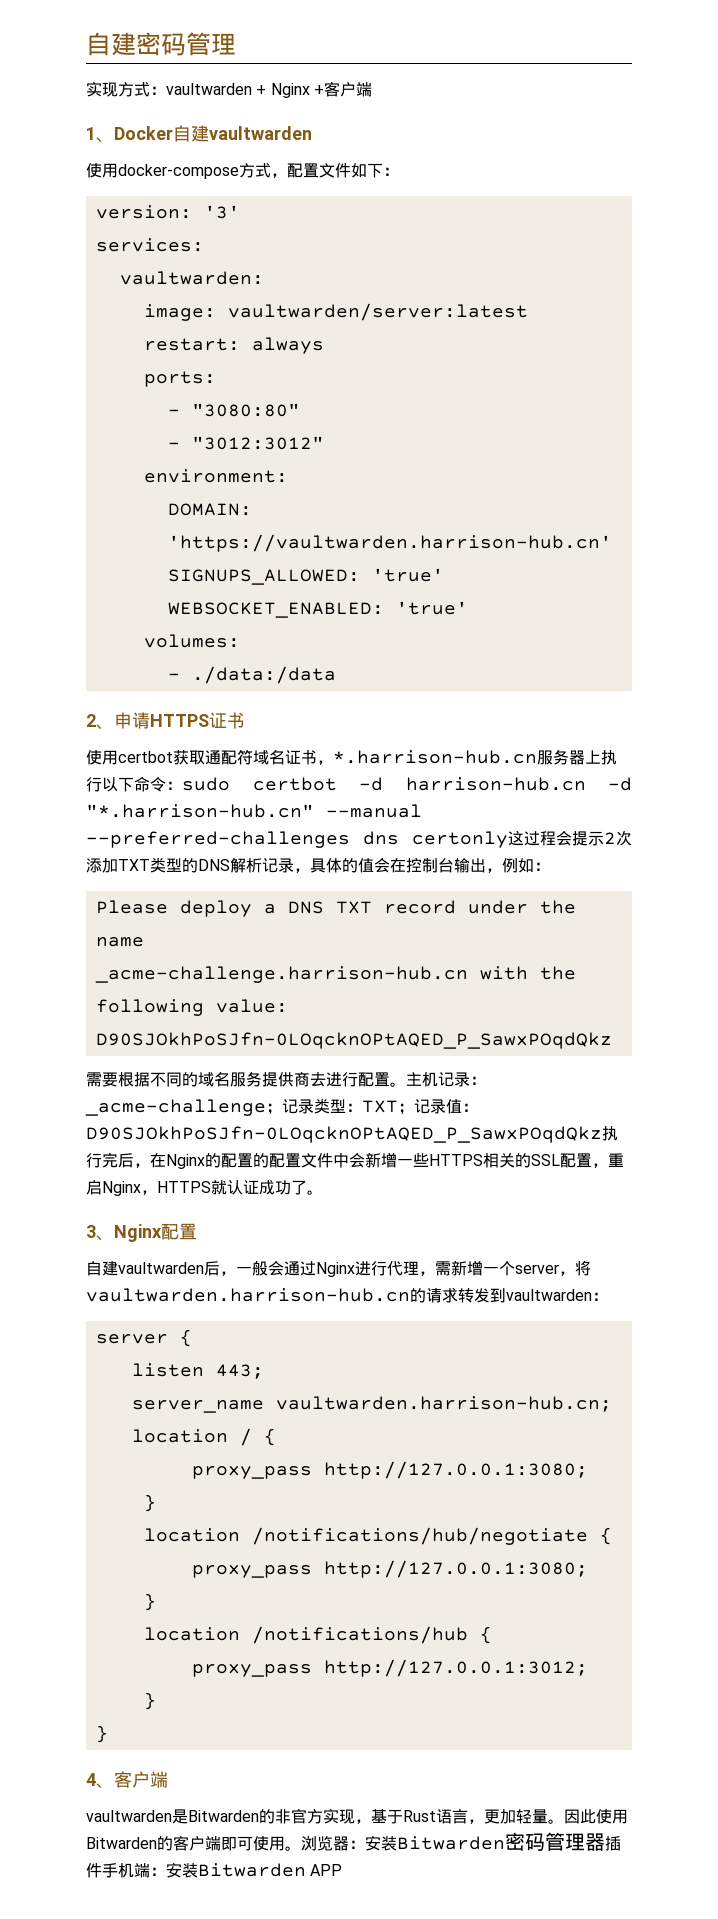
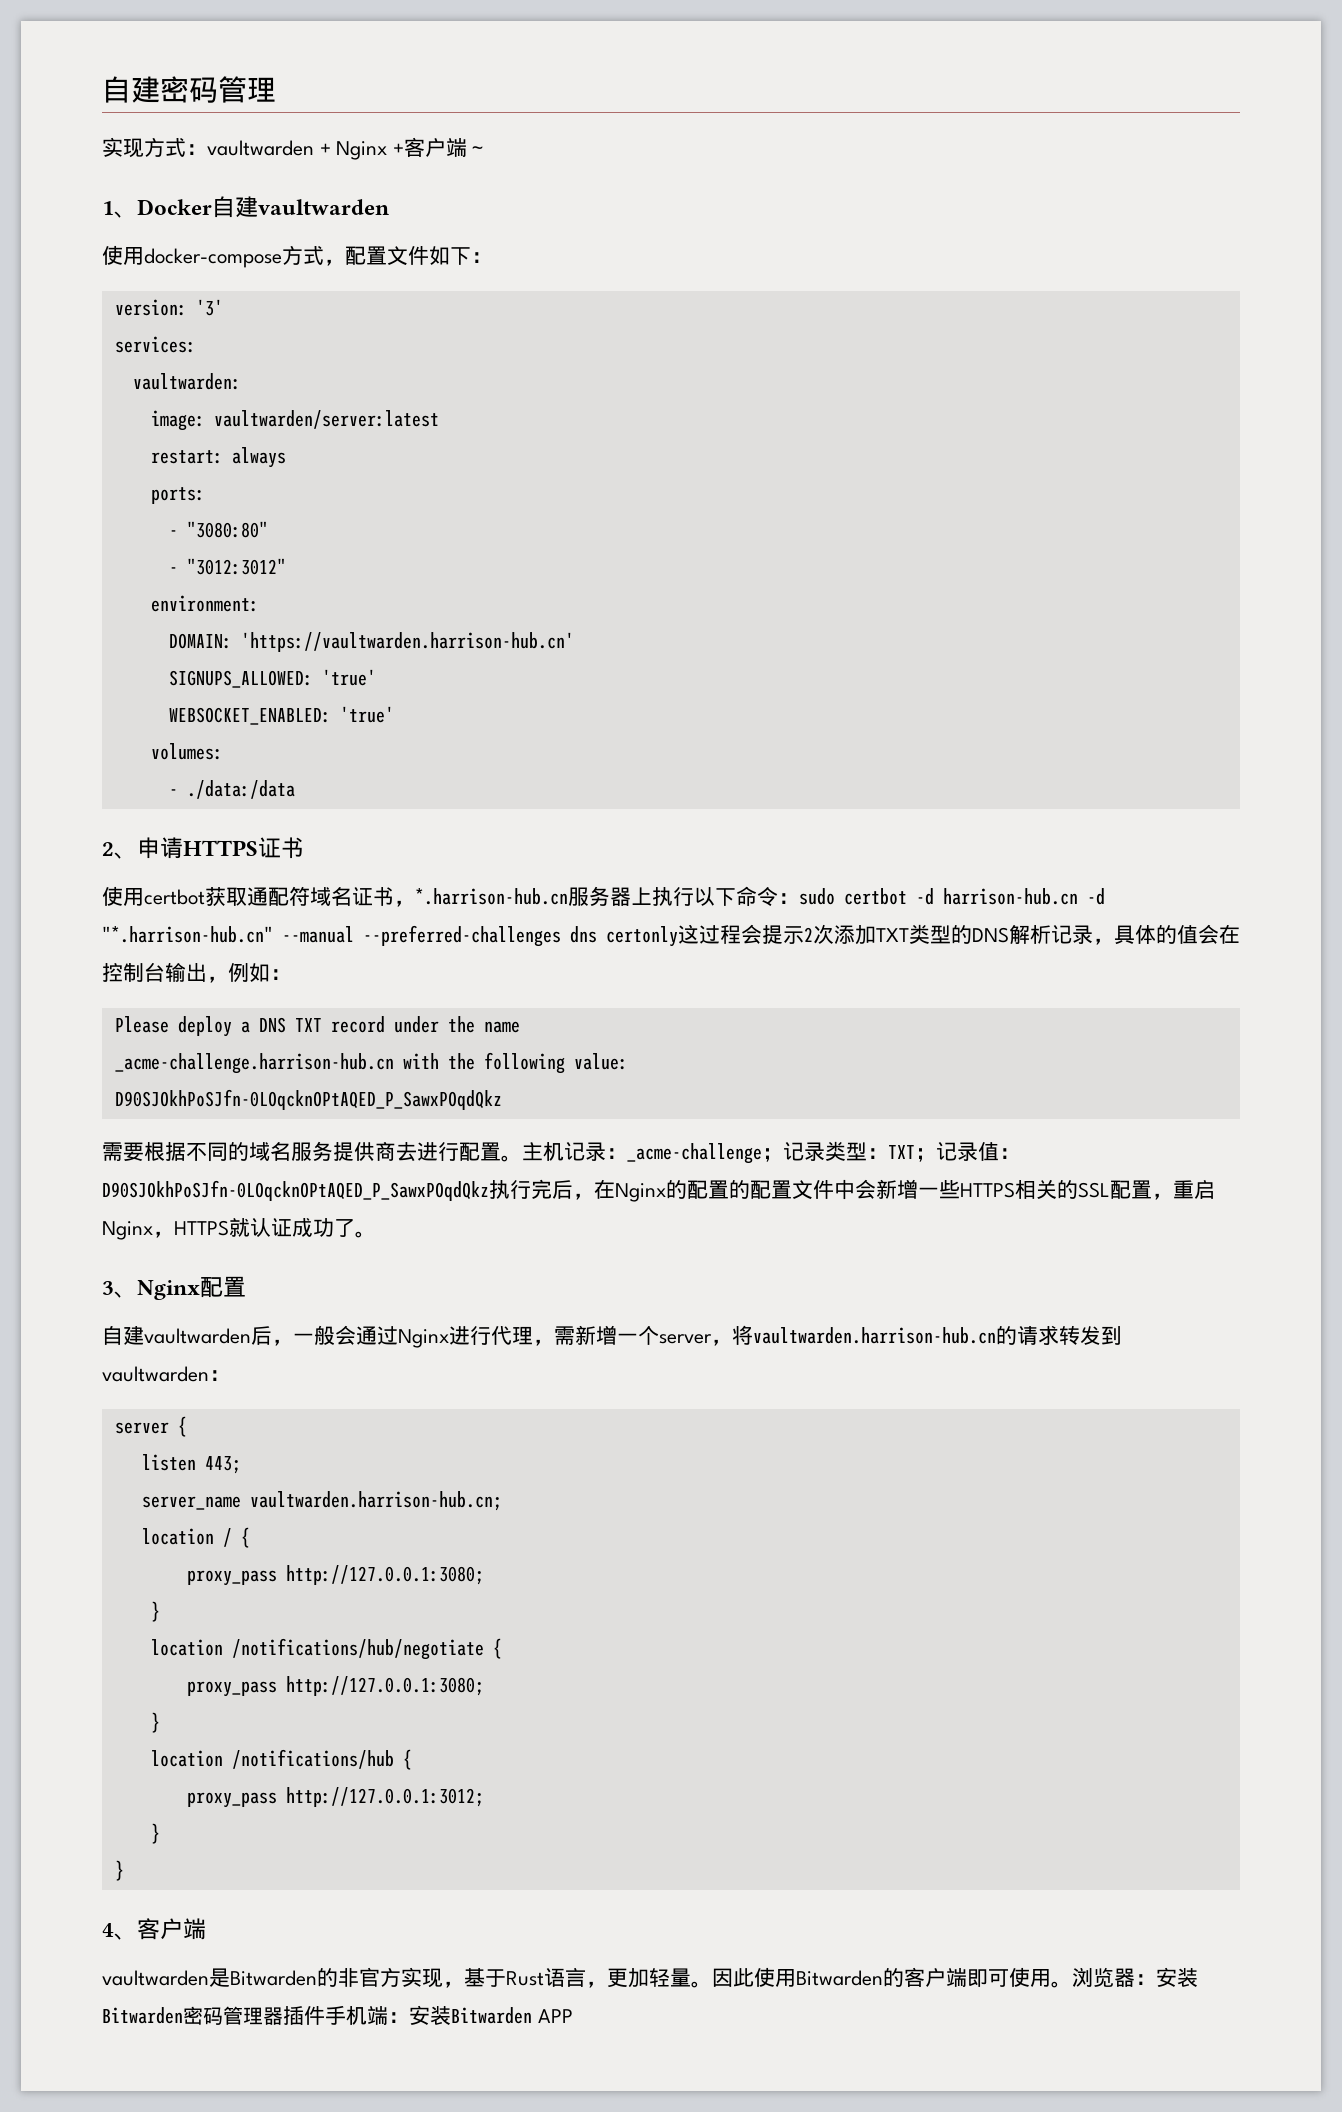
(372, 89) none -> [467,146,489,155] ～

